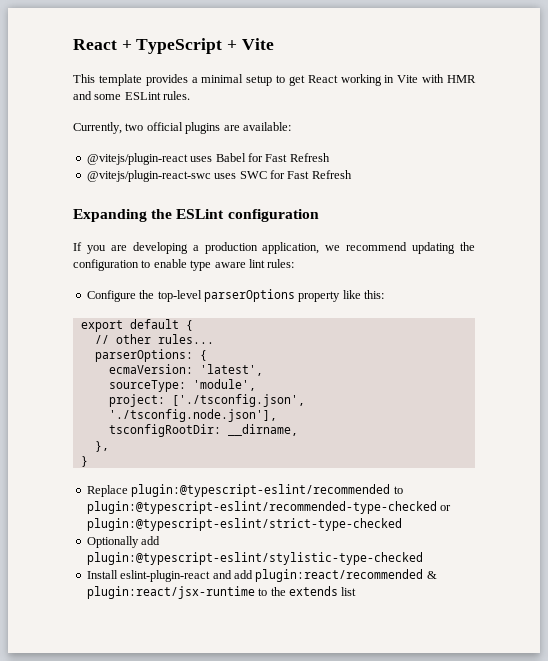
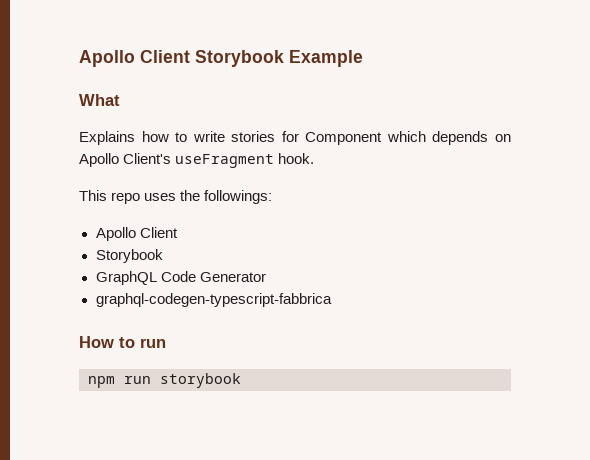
[73,38,274,54] [73,74,477,86] [73,91,191,100] [73,122,291,134] [86,153,330,165] [86,170,352,182] [73,209,319,222] [73,242,475,254] [73,259,295,271] [86,289,384,302] [80,319,193,332] [94,334,214,344] [94,349,207,362] [108,364,263,376] [108,379,256,392] [108,394,305,407] [108,409,277,422] [108,424,298,437] [94,441,109,452] [80,456,88,467] [86,484,403,497] [86,501,452,514] [86,518,402,531] [86,536,161,548] [86,552,423,565] [86,569,437,582] [86,586,357,599] React + TypeScript + Vite // This template provides a minimal setup to get React working in Vite with HMR and some ESLint rules. // Currently, two official plugins are available: // @vitejs/plugin-react uses Babel for Fast Refresh // @vitejs/plugin-react-swc uses SWC for Fast Refresh // Expanding the ESLint configuration // If you are developing a production application, we recommend updating the configuration to enable type aware lint rules: // Configure the top-level parserOptions property like this: // export default { // // other rules... // parserOptions: { // ecmaVersion: 'latest', // sourceType: 'module', // project: ['./tsconfig.json', './tsconfig.node.json'], // tsconfigRootDir: __dirname, // }, // } // Replace plugin:@typescript-eslint/recommended to plugin:@typescript-eslint/recommended-type-checked or plugin:@typescript-eslint/strict-type-checked // Optionally add plugin:@typescript-eslint/stylistic-type-checked // Install eslint-plugin-react and add plugin:react/recommended & plugin:react/jsx-runtime to the extends list -> [79,50,363,67] [79,94,120,106] [79,131,511,145] [79,153,315,168] [79,190,273,204] [95,227,178,241] [95,249,163,263] [95,271,266,285] [95,293,332,307] [79,336,166,348] [88,373,241,388] Apollo Client Storybook Example // What // Explains how to write stories for Component which depends on Apollo Client's useFragment hook. // This repo uses the followings: // Apollo Client // Storybook // GraphQL Code Generator // graphql-codegen-typescript-fabbrica // How to run // npm run storybook

